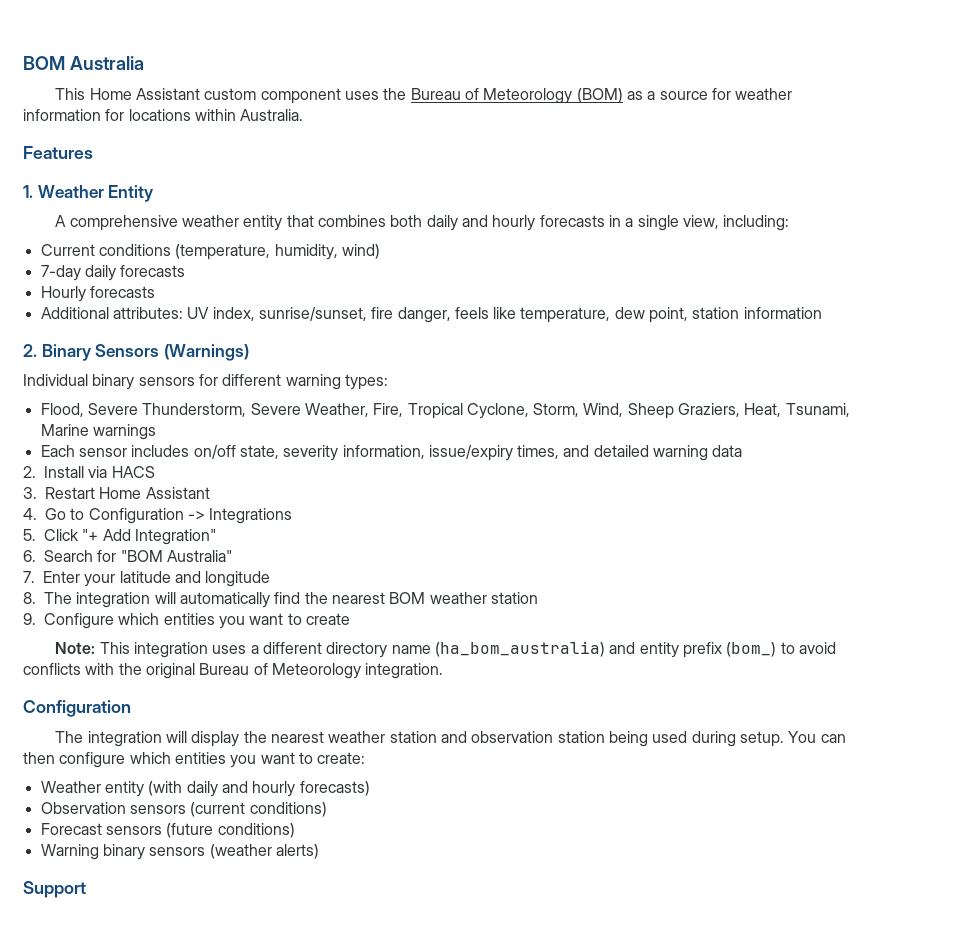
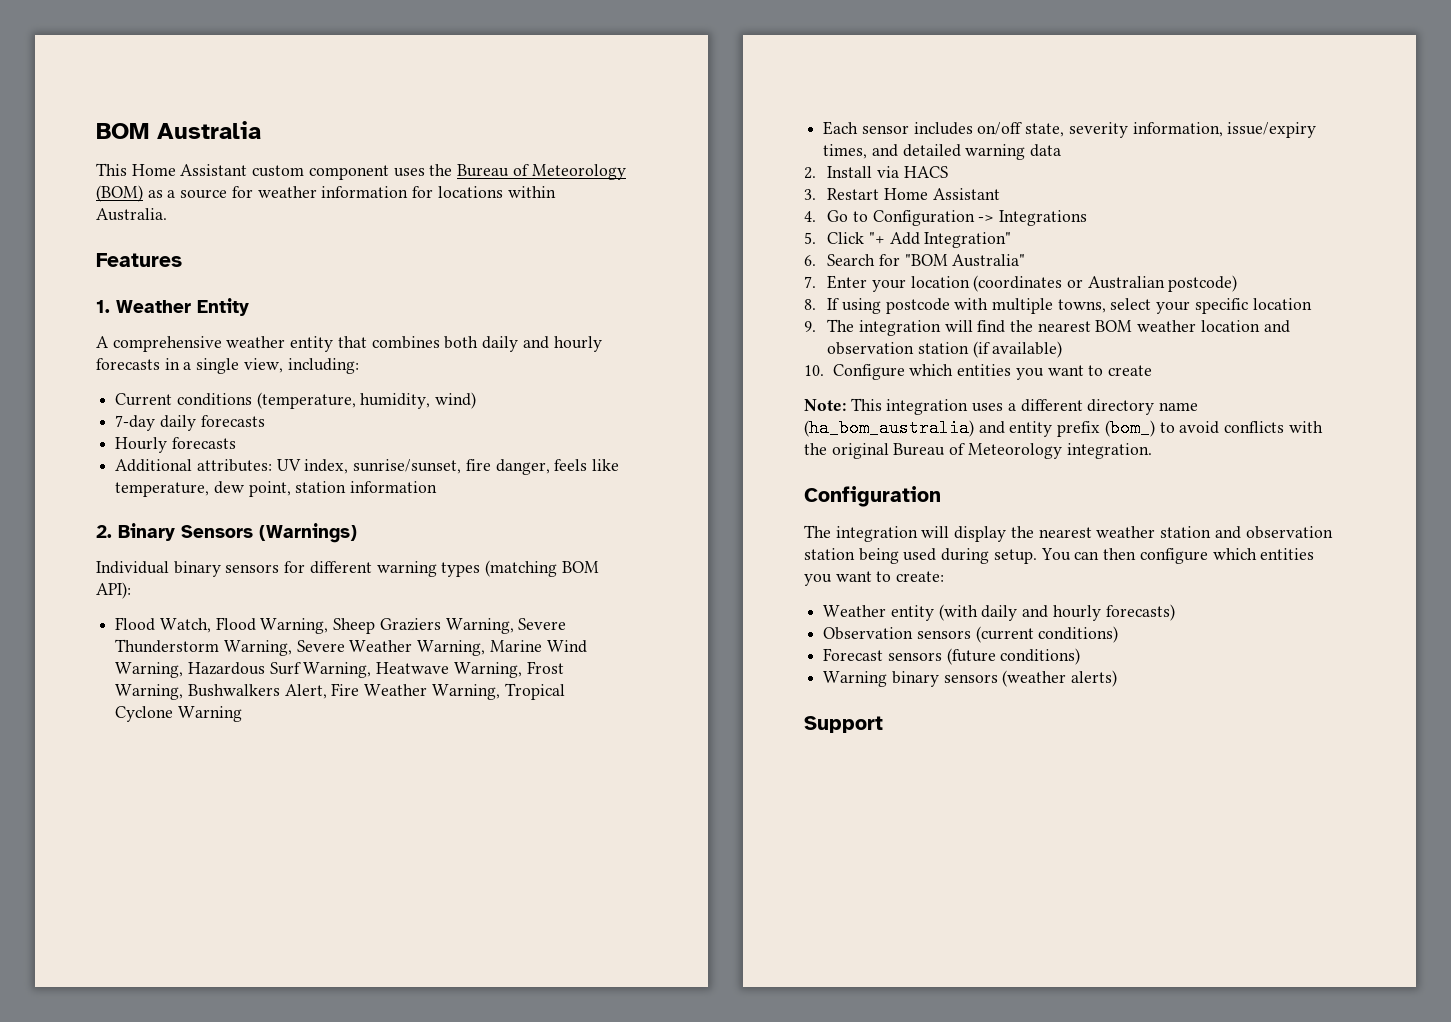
[344,374,388,390] [40,403,850,419] [40,424,156,440] types: // Flood, Severe Thunderstorm, Severe Weather, Fire, Tropical Cyclone, Storm, Wind, Sheep Graziers, Heat, Tsunami, Marine warnings -> [441,560,599,577] [96,582,131,599] [115,617,567,634] [115,639,587,656] [115,661,564,678] [115,683,565,700] [115,706,242,722] types (matching BOM API): // Flood Watch, Flood Warning, Sheep Graziers Warning, Severe Thunderstorm Warning, Severe Weather Warning, Marine Wind Warning, Hazardous Surf Warning, Heatwave Warning, Frost Warning, Bushwalkers Alert, Fire Weather Warning, Tropical Cyclone Warning
[119,571,271,587] [23,592,270,608] latitude and longitude // 8. The integration will automatically -> [910,275,1238,292] [804,298,1312,314] [804,319,973,336] location (coordinates or Australian postcode) // 8. If using postcode with multiple towns, select your specific location // 9. The integration will
[490,592,538,604] [23,613,36,625] station // 9. -> [1200,320,1290,333] [827,341,1063,358] [804,365,824,376] location and observation station (if available) // 10.

